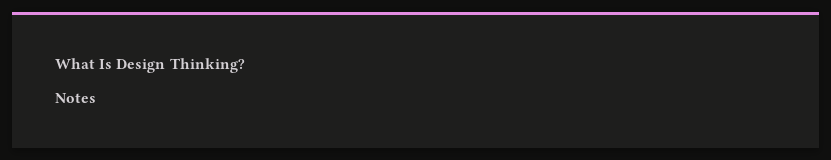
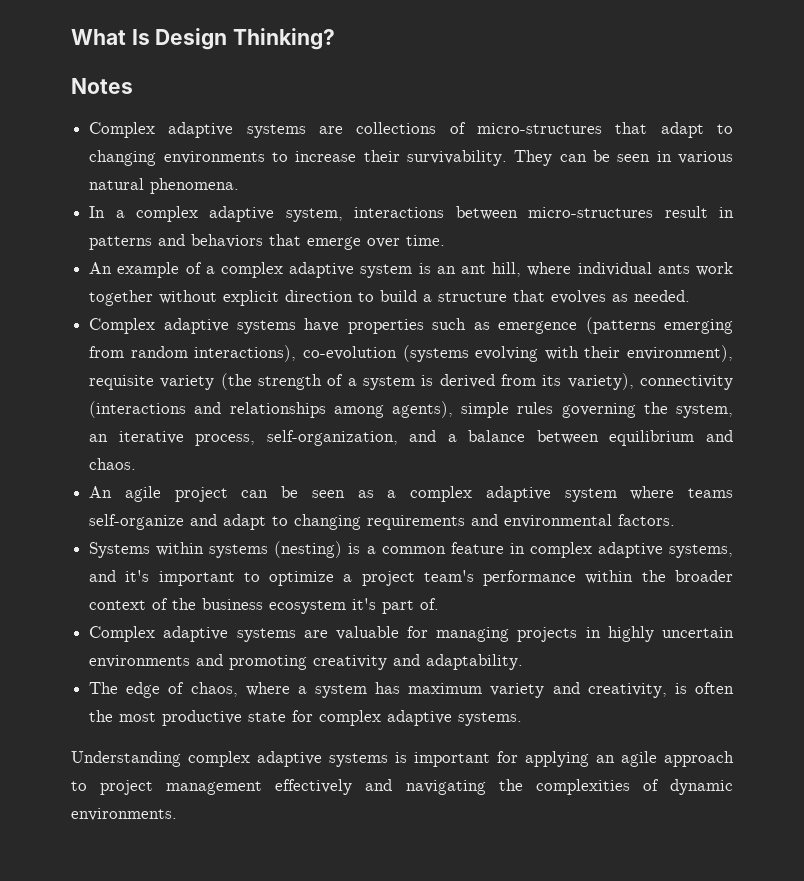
(96, 98) none -> [89,122,734,138] [89,150,734,166] [89,178,240,194] [89,206,735,222] [89,234,446,250] [89,262,733,278] [89,290,691,306] [89,317,734,334] [89,345,733,362] [89,373,733,390] [89,401,733,418] [89,430,733,446] [89,458,137,470] [89,486,733,502] [89,514,676,530] [89,541,733,558] [89,570,733,586] [89,598,440,614] [89,626,734,642] [89,654,524,670] [89,682,734,698] [89,710,523,726] [71,751,734,767] [71,779,733,795] [71,808,177,821] // Complex adaptive systems are collections of micro-structures that adapt to changing environments to increase their survivability. They can be seen in various natural phenomena. // In a complex adaptive system, interactions between micro-structures result in patterns and behaviors that emerge over time. // An example of a complex adaptive system is an ant hill, where individual ants work together without explicit direction to build a structure that evolves as needed. // Complex adaptive systems have properties such as emergence (patterns emerging from random interactions), co-evolution (systems evolving with their environment), requisite variety (the strength of a system is derived from its variety), connectivity (interactions and relationships among agents), simple rules governing the system, an iterative process, self-organization, and a balance between equilibrium and chaos. // An agile project can be seen as a complex adaptive system where teams self-organize and adapt to changing requirements and environmental factors. // Systems within systems (nesting) is a common feature in complex adaptive systems, and it's important to optimize a project team's performance within the broader context of the business ecosystem it's part of. // Complex adaptive systems are valuable for managing projects in highly uncertain environments and promoting creativity and adaptability. // The edge of chaos, where a system has maximum variety and creativity, is often the most productive state for complex adaptive systems. // Understanding complex adaptive systems is important for applying an agile approach to project management effectively and navigating the complexities of dynamic environments.

